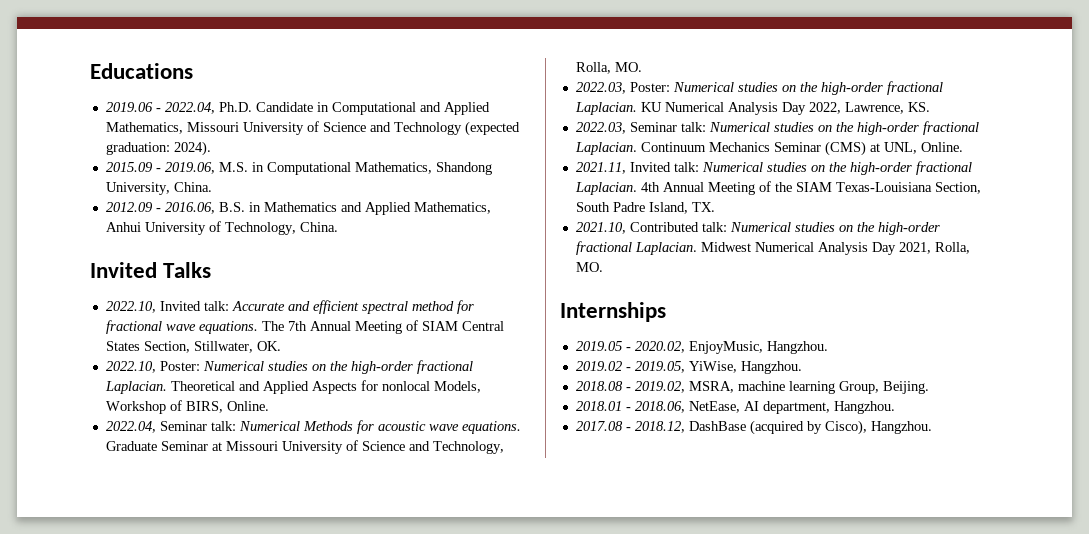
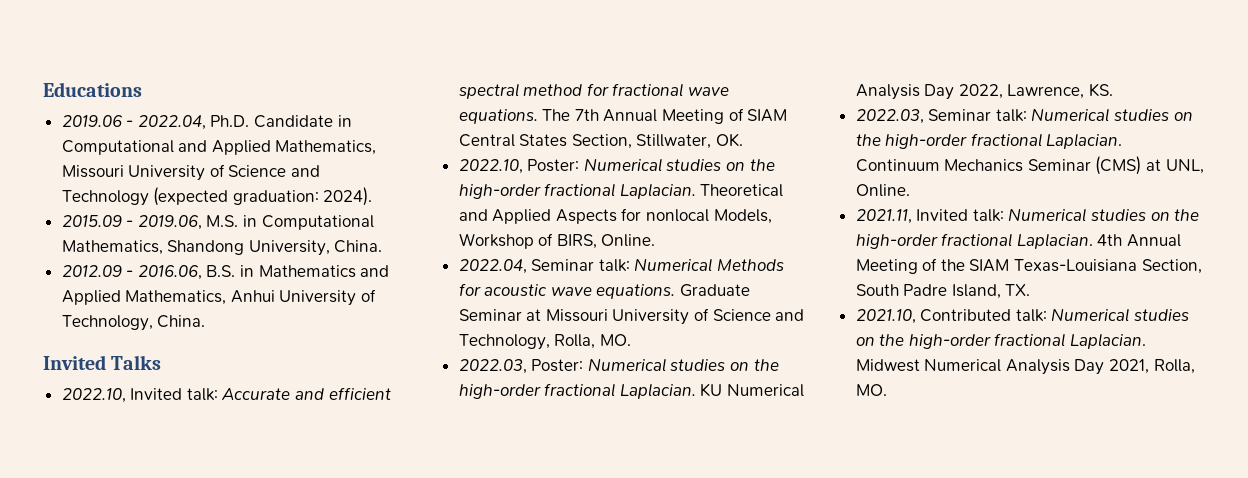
[560,302,666,322] [575,341,828,354] [575,361,802,374] [575,381,929,394] [575,401,895,414] [575,420,932,435] // Internships // 2019.05 - 2020.02, EnjoyMusic, Hangzhou. // 2019.02 - 2019.05, YiWise, Hangzhou. // 2018.08 - 2019.02, MSRA, machine learning Group, Beijing. // 2018.01 - 2018.06, NetEase, AI department, Hangzhou. // 2017.08 - 2018.12, DashBase (acquired by Cisco), Hangzhou. -> (887, 390) none

